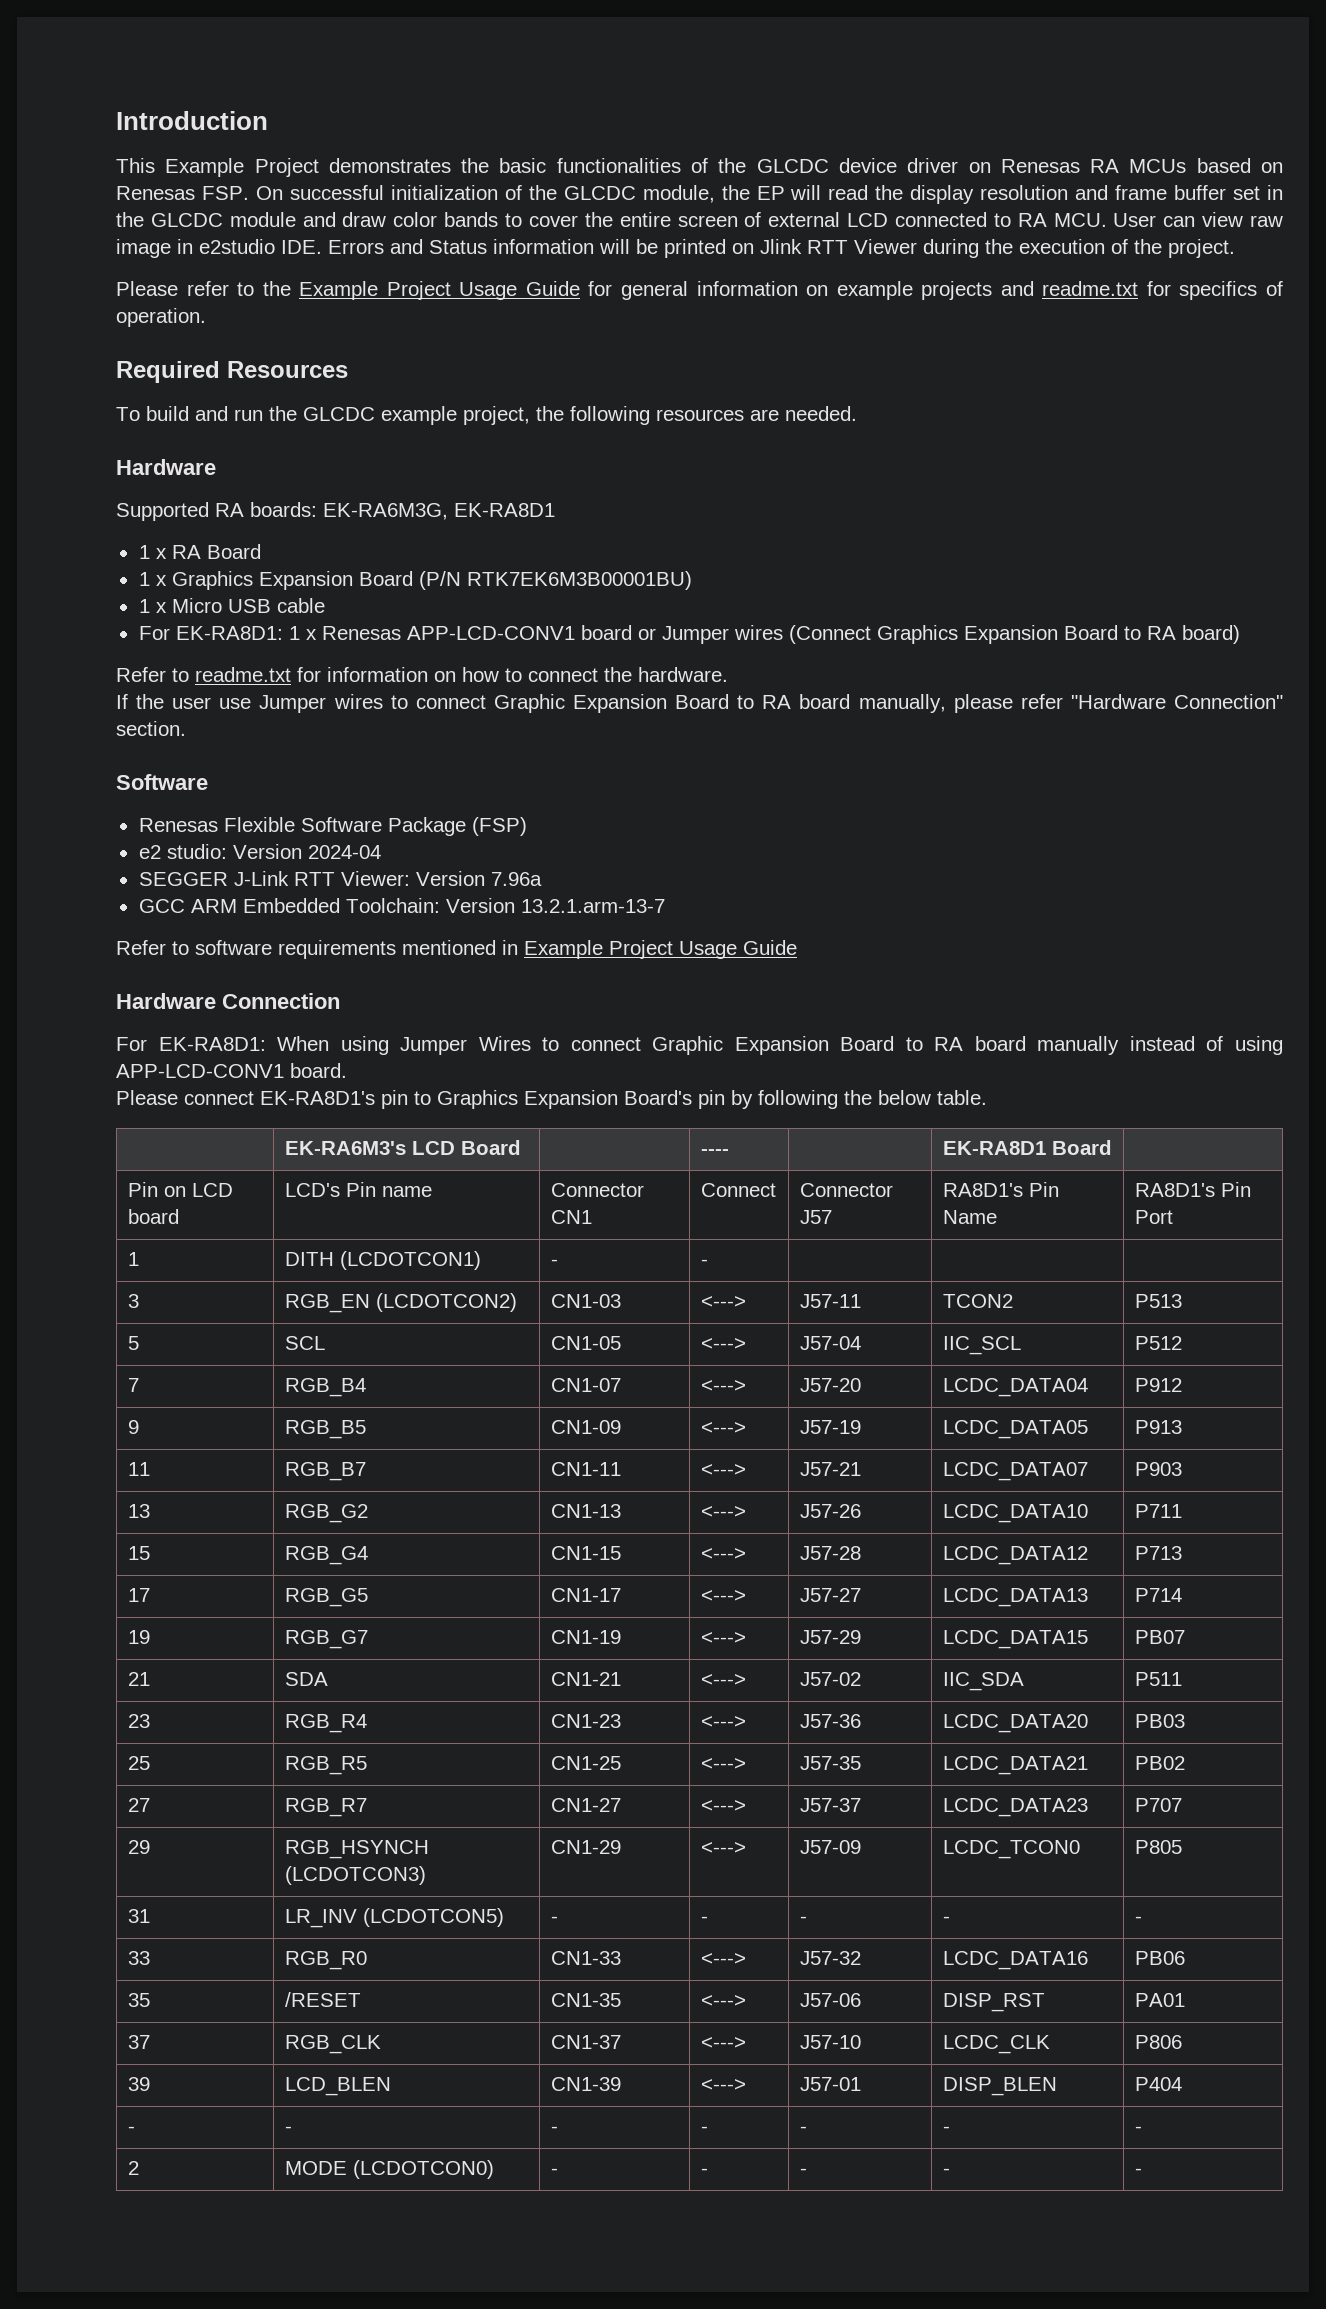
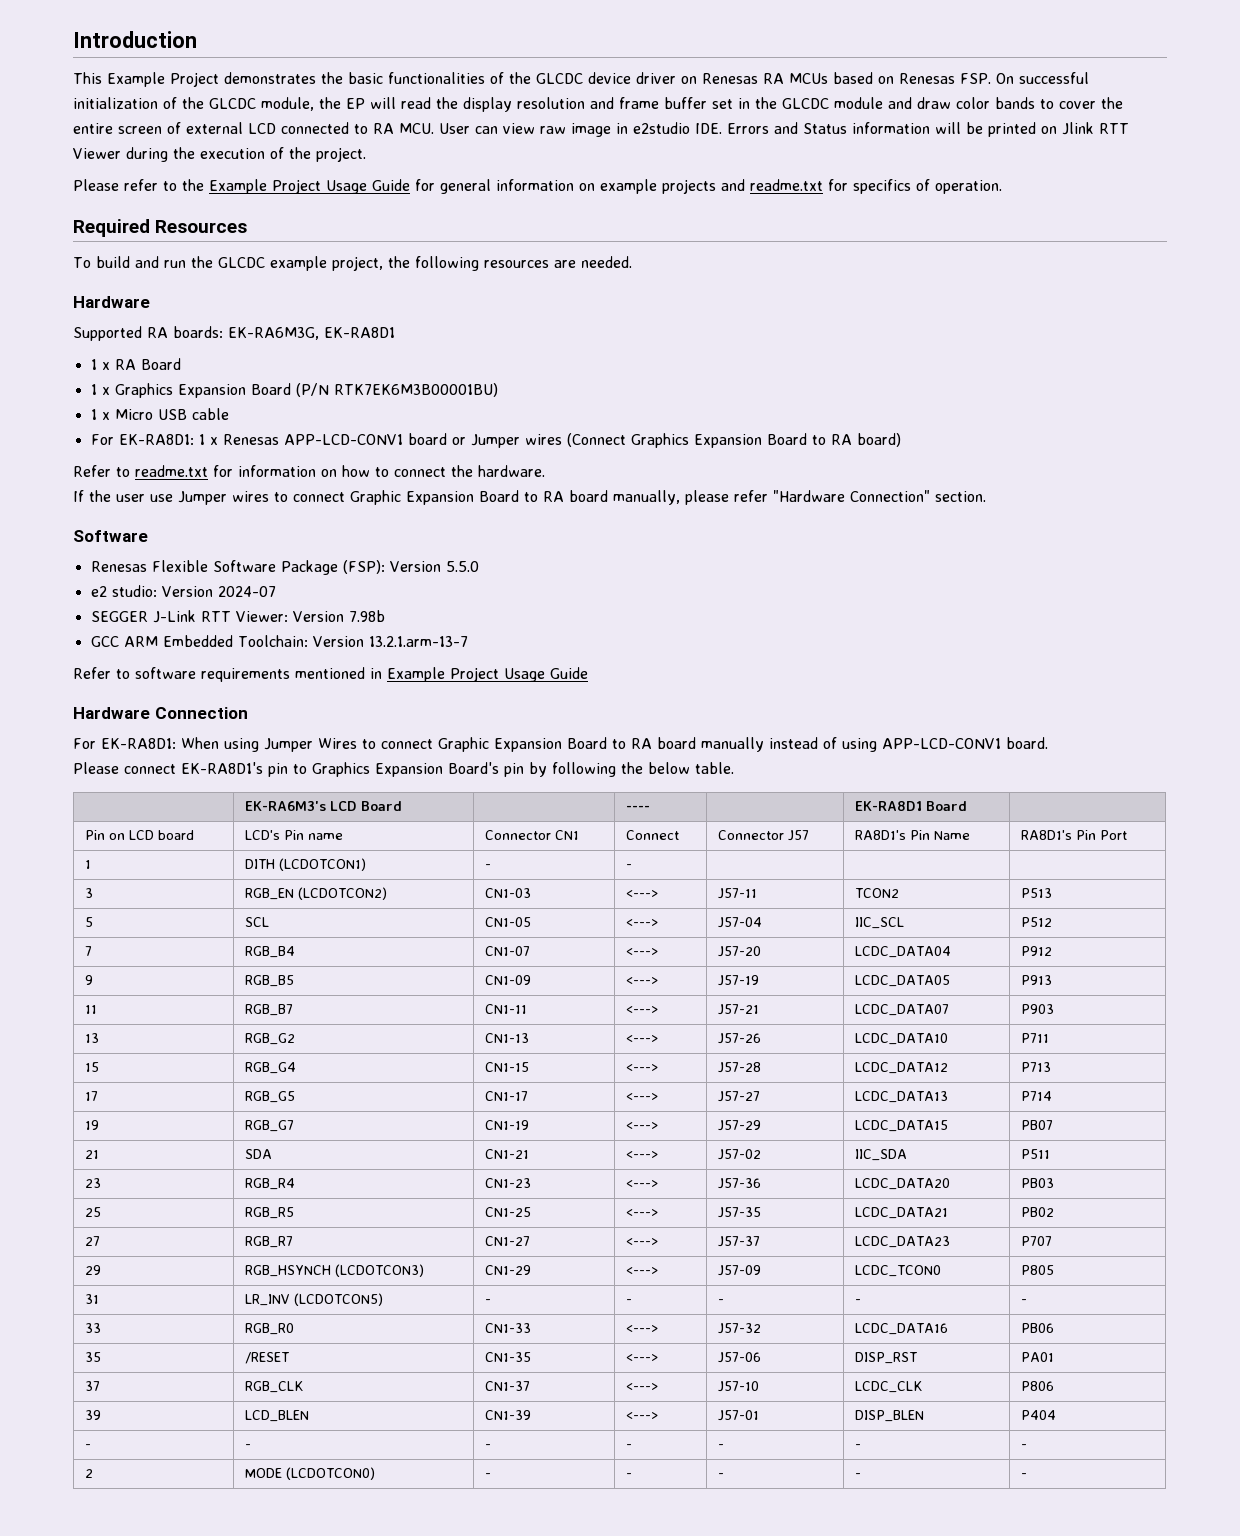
[471,817,527,836] (FSP) -> [342,560,479,574] (FSP): Version 5.5.0
[307,845,381,859] 2024-04 -> [217,586,276,597] 2024-07
[490,872,542,886] 7.96a -> [348,610,385,622] 7.98b

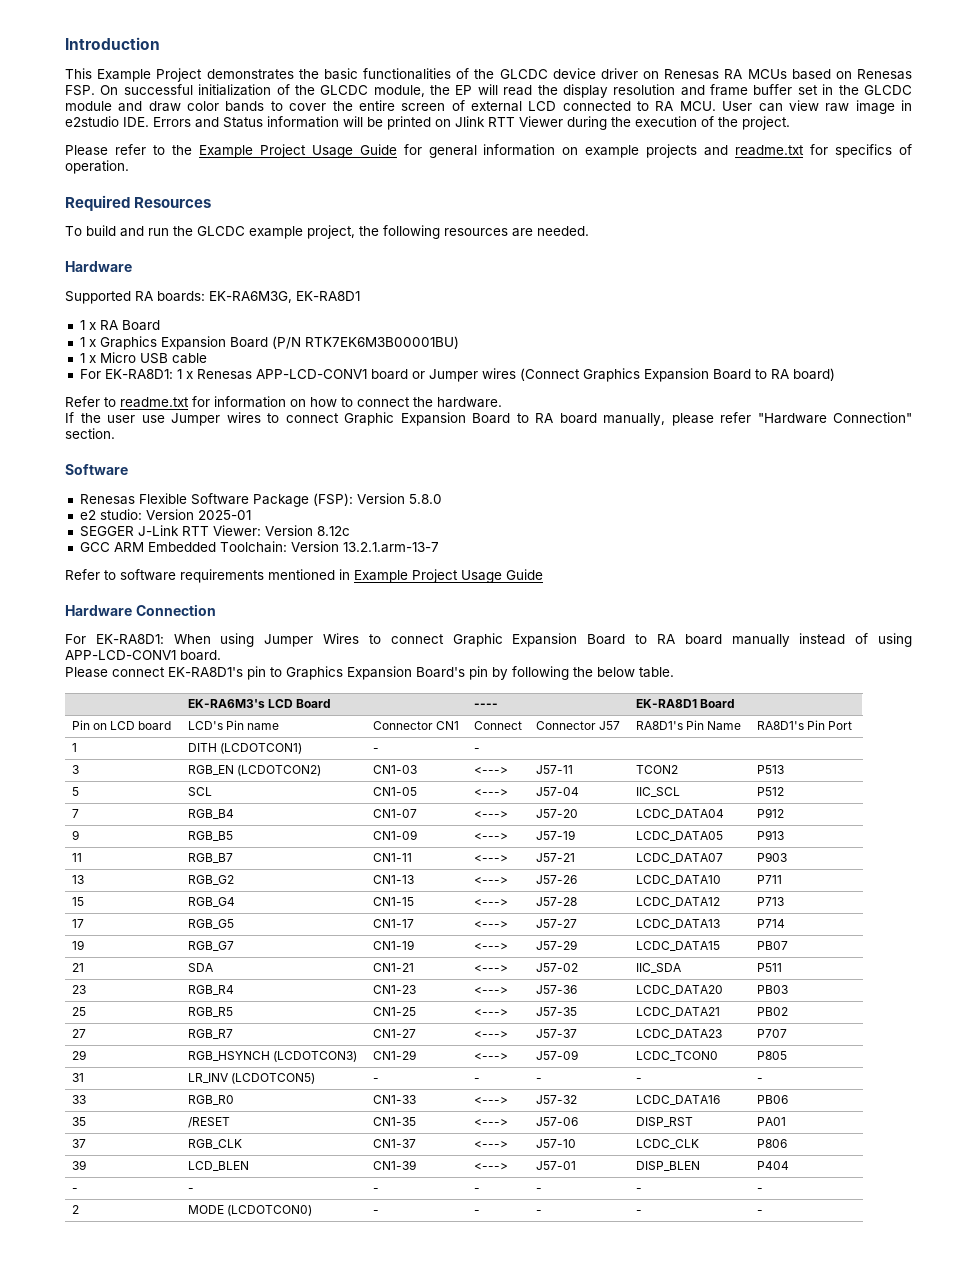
[445,561,479,572] 5.5.0 -> [408,494,442,504] 5.8.0
[217,586,276,597] 2024-07 -> [197,510,251,520] 2025-01
[348,610,385,622] 7.98b -> [316,526,350,536] 8.12c

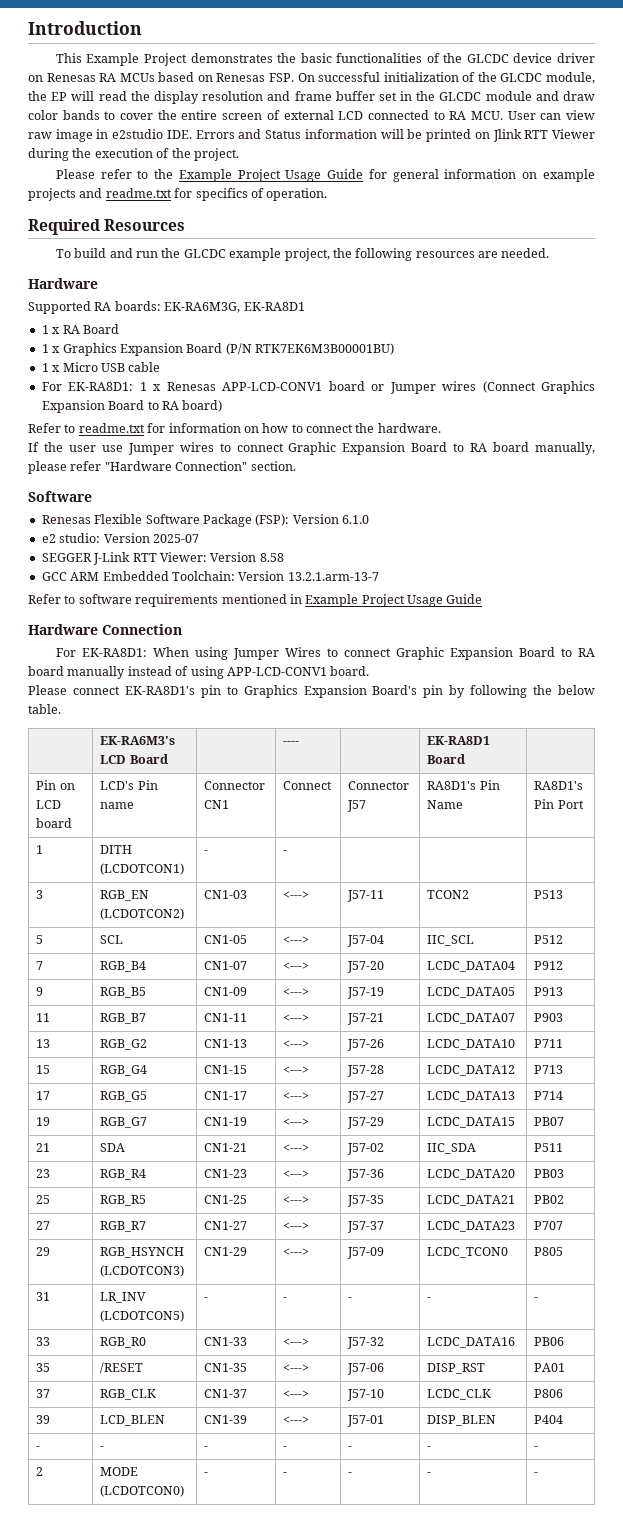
[408,494,442,504] 5.8.0 -> [342,515,369,524] 6.1.0
[197,510,251,520] 2025-01 -> [152,534,199,543] 2025-07
[316,526,350,536] 8.12c -> [259,553,284,562] 8.58

